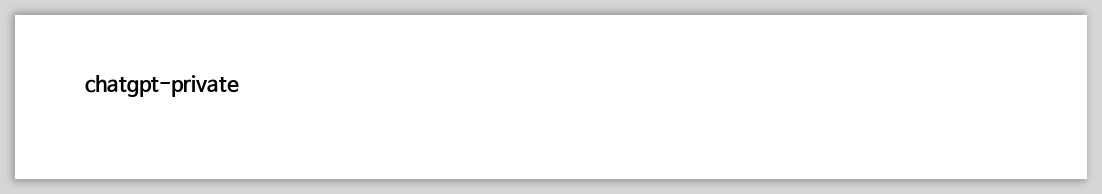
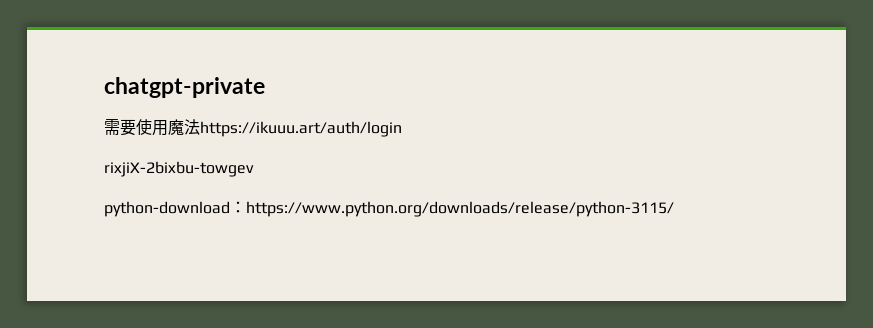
(239, 86) none -> [104,119,402,137] [104,161,254,177] [104,201,674,217] // 需要使用魔法https://ikuuu.art/auth/login // rixjiX-2bixbu-towgev // python-download：https://www.python.org/downloads/release/python-3115/

